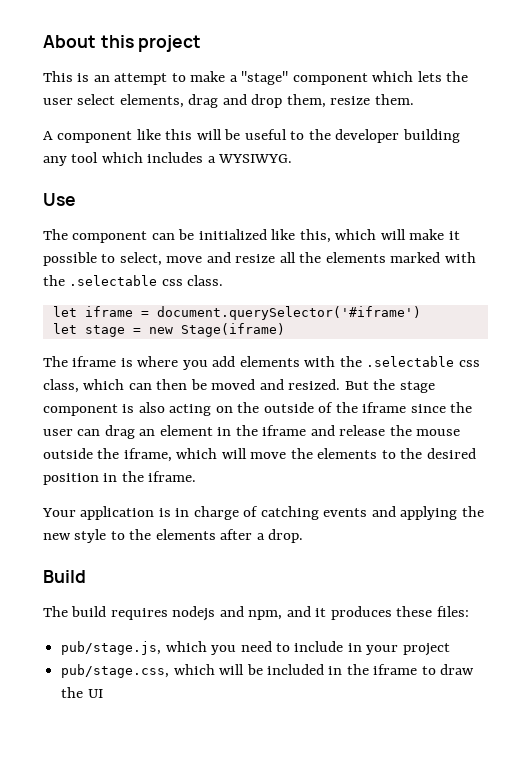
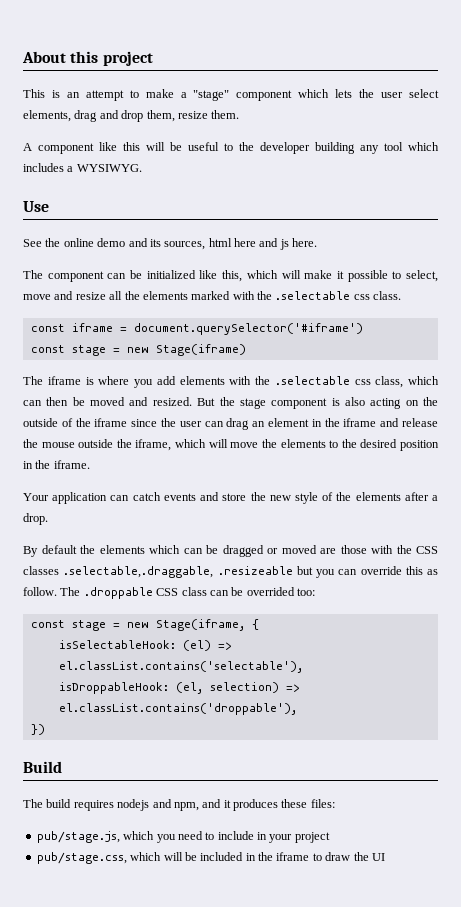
(76, 199) none -> [23,238,318,250] // See the online demo and its sources, html here and js here.
[52,306,77,317] let -> [30,324,65,332] const
[52,323,77,334] let -> [30,345,65,353] const
[158,506,319,520] is in charge of catching -> [110,492,161,501] can catch
[400,506,458,520] applying -> [222,493,247,501] store
[110,531,125,540] to -> [322,492,334,501] of
(304, 536) none -> [23,545,438,557] [23,566,438,578] [23,587,315,599] [30,619,259,631] [58,640,232,651] [58,661,303,673] [58,682,300,694] [58,703,297,715] [30,724,45,735] // By default the elements which can be dragged or moved are those with the CSS classes .selectable,.draggable, .resizeable but you can override this as follow. The .droppable CSS class can be overrided too: // const stage = new Stage(iframe, { // isSelectableHook: (el) => el.classList.contains('selectable'), // isDroppableHook: (el, selection) => el.classList.contains('droppable'), // })

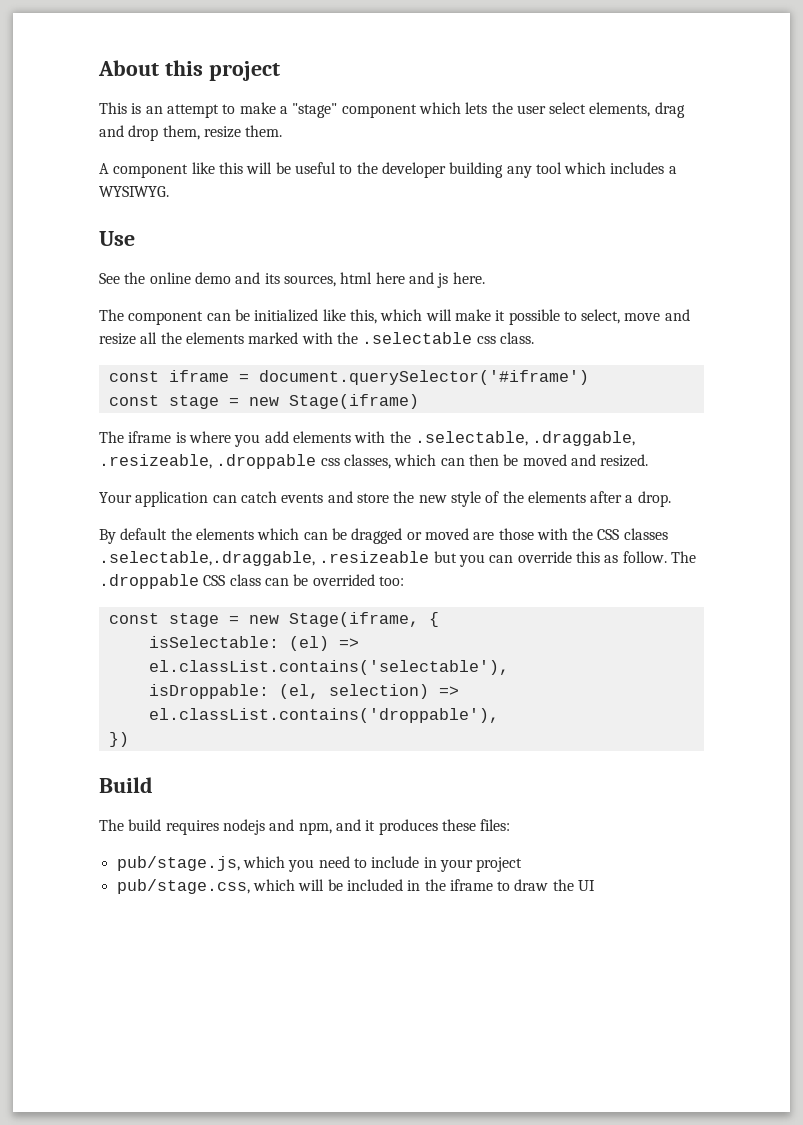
[274,376,404,388] .selectable css class, -> [414,431,636,446] [99,454,391,469] .selectable, .draggable, .resizeable, .droppable css classes,
[197,397,438,409] [23,418,439,430] [23,439,440,451] [23,460,90,469] But the stage component is also acting on the outside of the iframe since the user can drag an element in the iframe and release the mouse outside the iframe, which will move the elements to the desired position in the iframe. -> (649, 460) none
[58,640,176,649] isSelectableHook: -> [148,636,279,648] isSelectable:
[58,682,169,694] isDroppableHook: -> [148,684,269,699] isDroppable:

